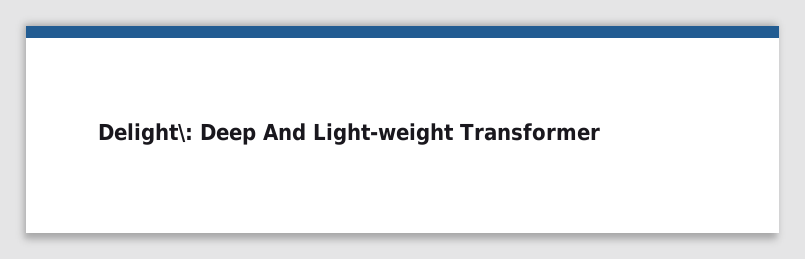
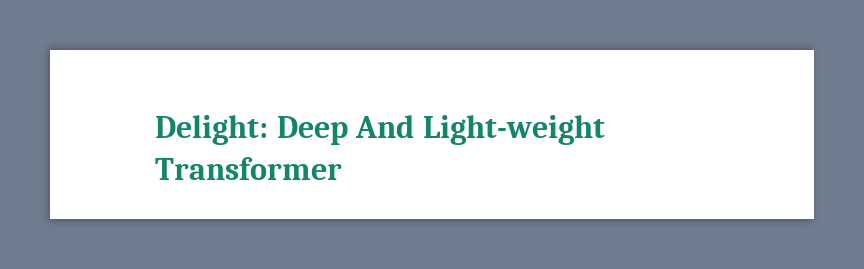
[98,123,193,145] Delight\: -> [155,115,268,145] Delight:

